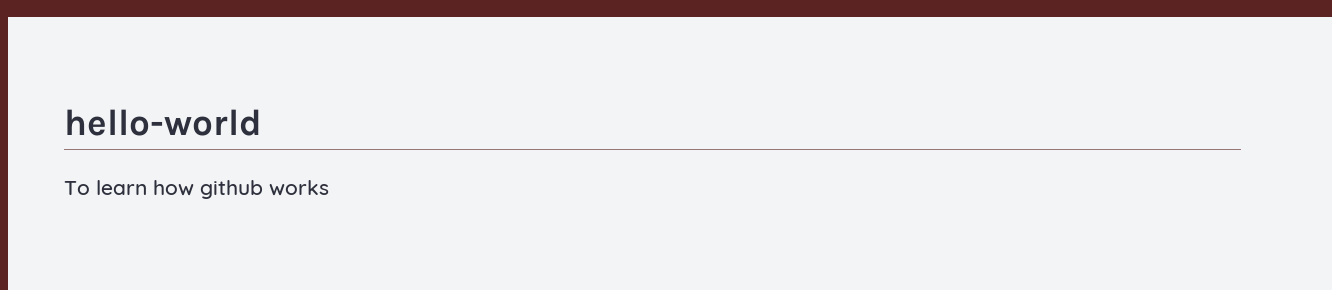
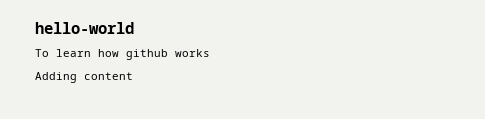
(329, 188) none -> [35,72,133,83] // Adding content

